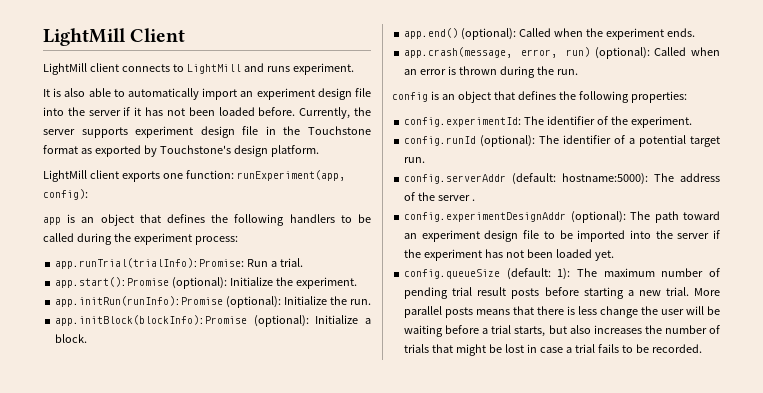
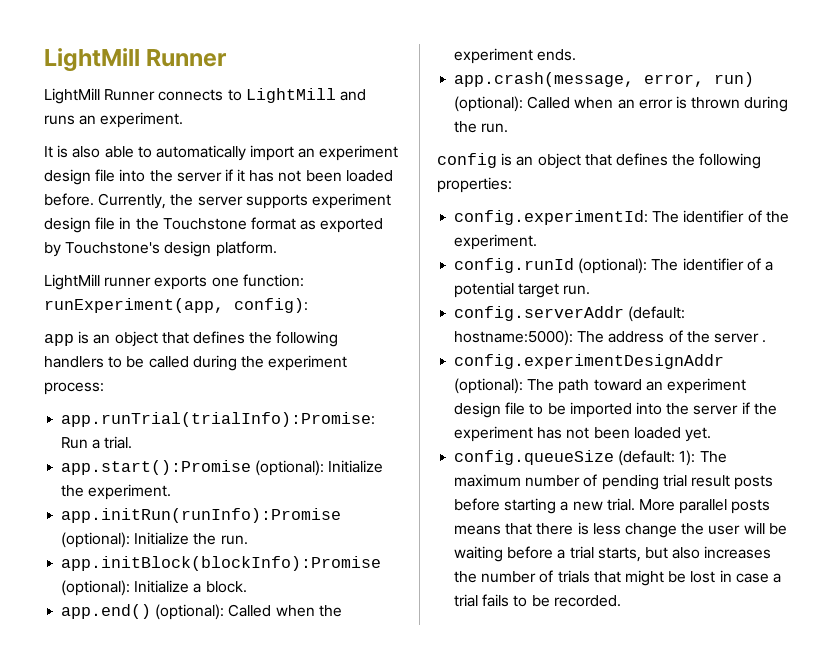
[43,28,186,46] [43,63,119,75] LightMill Client // LightMill client -> [44,48,228,72] [44,88,156,104] LightMill Runner // LightMill Runner
(290, 69) none -> [79,115,97,125] an
[89,170,119,179] client -> [104,277,152,287] runner

